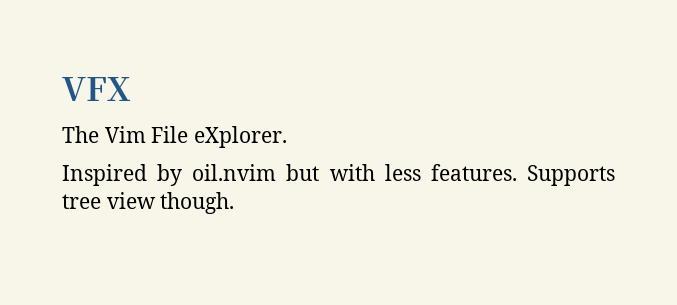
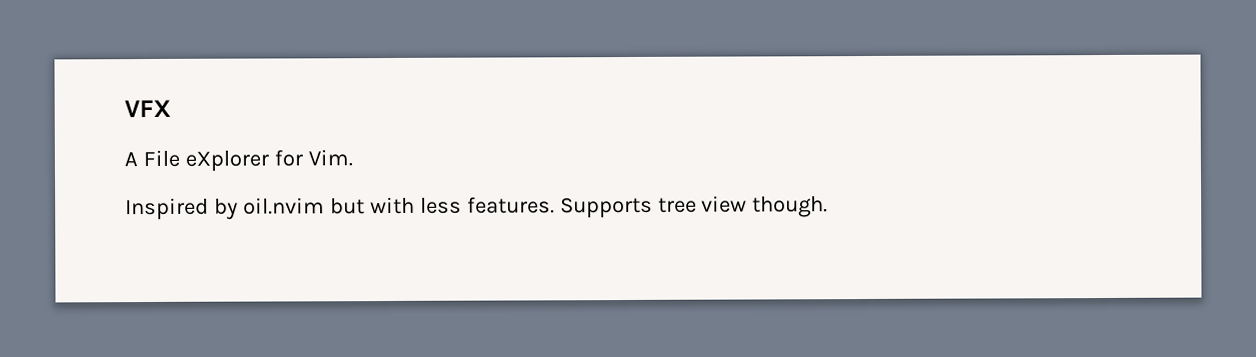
[62,126,288,148] The Vim File eXplorer. -> [124,149,353,172] A File eXplorer for Vim.

